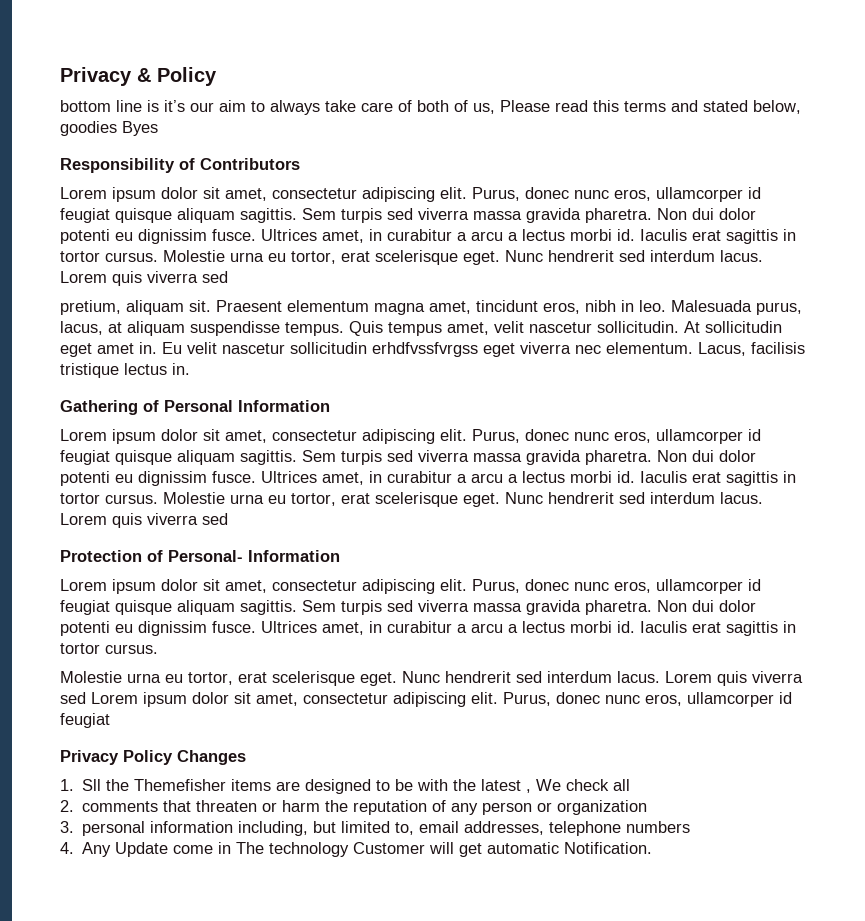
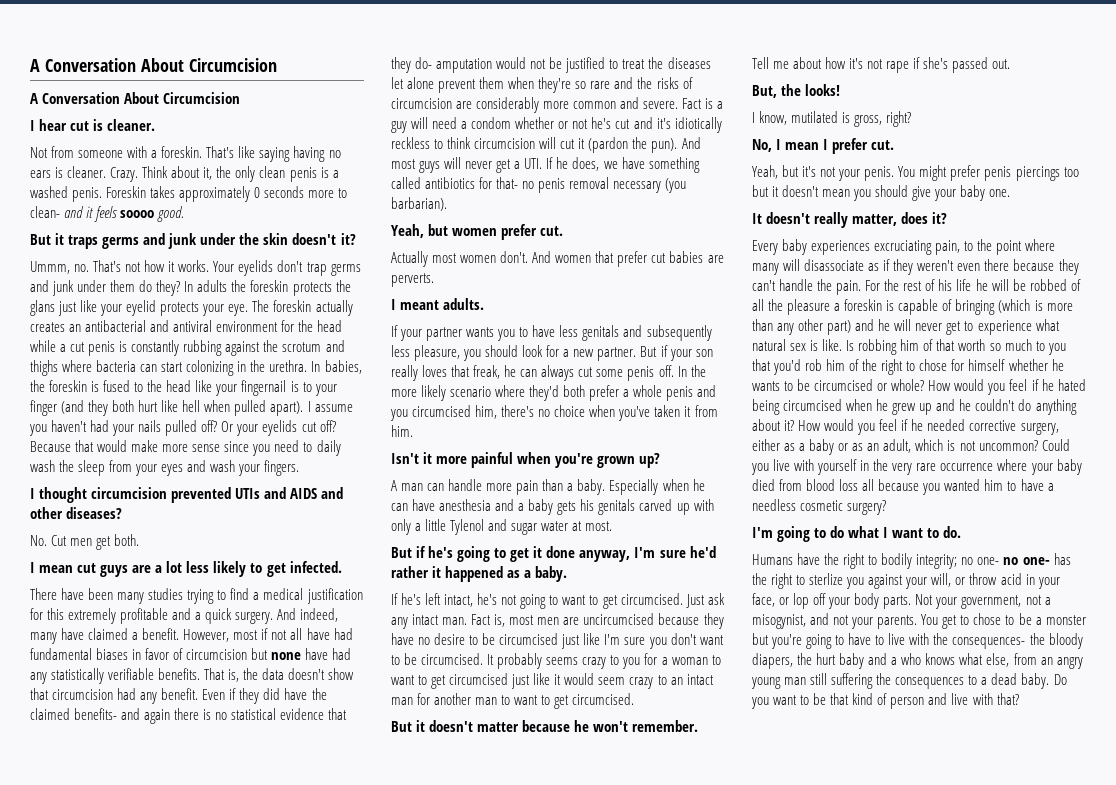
[60,67,217,86] [60,100,801,115] [60,121,158,136] [60,158,300,173] [60,187,761,202] [60,208,756,223] [60,229,796,244] [60,250,763,265] [60,271,228,286] [60,300,802,315] [60,321,782,336] [60,342,805,357] [60,363,190,378] [60,400,330,415] [60,429,761,444] [60,450,756,465] [60,471,796,486] [60,492,763,507] [60,513,228,528] [60,550,340,562] [60,579,761,594] [60,600,756,615] [60,621,796,636] [60,643,158,654] [60,671,803,686] [60,692,792,707] [60,713,110,728] [60,750,246,765] [60,779,631,794] [60,800,648,815] [60,821,691,836] [60,842,653,857] Privacy & Policy // bottom line is it’s our aim to always take care of both of us, Please read this terms and stated below, goodies Byes // Responsibility of Contributors // Lorem ipsum dolor sit amet, consectetur adipiscing elit. Purus, donec nunc eros, ullamcorper id feugiat quisque aliquam sagittis. Sem turpis sed viverra massa gravida pharetra. Non dui dolor potenti eu dignissim fusce. Ultrices amet, in curabitur a arcu a lectus morbi id. Iaculis erat sagittis in tortor cursus. Molestie urna eu tortor, erat scelerisque eget. Nunc hendrerit sed interdum lacus. Lorem quis viverra sed // pretium, aliquam sit. Praesent elementum magna amet, tincidunt eros, nibh in leo. Malesuada purus, lacus, at aliquam suspendisse tempus. Quis tempus amet, velit nascetur sollicitudin. At sollicitudin eget amet in. Eu velit nascetur sollicitudin erhdfvssfvrgss eget viverra nec elementum. Lacus, facilisis tristique lectus in. // Gathering of Personal Information // Lorem ipsum dolor sit amet, consectetur adipiscing elit. Purus, donec nunc eros, ullamcorper id feugiat quisque aliquam sagittis. Sem turpis sed viverra massa gravida pharetra. Non dui dolor potenti eu dignissim fusce. Ultrices amet, in curabitur a arcu a lectus morbi id. Iaculis erat sagittis in tortor cursus. Molestie urna eu tortor, erat scelerisque eget. Nunc hendrerit sed interdum lacus. Lorem quis viverra sed // Protection of Personal- Information // Lorem ipsum dolor sit amet, consectetur adipiscing elit. Purus, donec nunc eros, ullamcorper id feugiat quisque aliquam sagittis. Sem turpis sed viverra massa gravida pharetra. Non dui dolor potenti eu dignissim fusce. Ultrices amet, in curabitur a arcu a lectus morbi id. Iaculis erat sagittis in tortor cursus. // Molestie urna eu tortor, erat scelerisque eget. Nunc hendrerit sed interdum lacus. Lorem quis viverra sed Lorem ipsum dolor sit amet, consectetur adipiscing elit. Purus, donec nunc eros, ullamcorper id feugiat // Privacy Policy Changes // 1. Sll the Themefisher items are designed to be with the latest , We check all // 2. comments that threaten or harm the reputation of any person or organization // 3. personal information including, but limited to, email addresses, telephone numbers // 4. Any Update come in The technology Customer will get automatic Notification. -> [30,58,277,72] [30,92,241,104] [30,119,156,131] [30,146,341,162] [30,166,339,182] [30,186,348,202] [30,206,185,222] [30,233,356,249] [30,260,361,276] [30,280,351,296] [30,300,353,316] [30,320,343,332] [30,340,345,356] [30,360,362,376] [30,380,337,396] [30,400,353,416] [29,420,336,436] [30,440,341,456] [30,460,300,476] [30,487,344,503] [30,507,123,519] [30,534,140,550] [30,561,342,577] [30,588,363,604] [30,608,339,624] [30,628,353,644] [30,648,352,660] [30,668,355,684] [30,688,327,704] [30,708,348,724] [391,57,711,73] [391,77,693,93] [391,97,724,113] [391,117,722,133] [391,137,701,153] [391,157,700,173] [391,177,687,193] [391,197,447,211] [391,224,564,240] [391,251,724,267] [391,273,434,287] [391,298,485,310] [391,325,712,341] [391,345,713,361] [391,365,706,381] [391,385,717,401] [390,405,718,421] [391,425,413,437] [391,452,661,468] [391,479,705,495] [391,499,714,515] [391,519,613,535] [391,546,716,562] [391,566,568,582] [391,593,725,609] [391,613,724,629] [391,633,724,649] [391,653,721,669] [391,673,714,689] [391,693,635,709] [391,720,699,732] [752,57,1011,73] [752,84,841,98] [752,111,912,127] [752,138,895,154] [752,165,1079,181] [752,185,1011,201] [752,212,948,228] [752,239,1056,255] [752,259,1079,275] [752,279,1081,295] [752,299,1073,315] [752,319,1060,335] [752,339,1066,355] [752,359,1064,375] [752,379,1086,395] [752,399,1077,415] [752,419,1059,435] [752,439,1070,455] [751,459,1082,475] [752,479,1054,495] [752,499,887,515] [752,526,962,542] [752,553,1071,569] [752,573,1060,589] [752,593,1051,609] [752,613,1086,629] [752,633,1083,649] [752,653,1083,669] [751,673,1067,689] [751,693,1019,709] A Conversation About Circumcision // A Conversation About Circumcision // I hear cut is cleaner. // Not from someone with a foreskin. That's like saying having no ears is cleaner. Crazy. Think about it, the only clean penis is a washed penis. Foreskin takes approximately 0 seconds more to clean- and it feels soooo good. // But it traps germs and junk under the skin doesn't it? // Ummm, no. That's not how it works. Your eyelids don't trap germs and junk under them do they? In adults the foreskin protects the glans just like your eyelid protects your eye. The foreskin actually creates an antibacterial and antiviral environment for the head while a cut penis is constantly rubbing against the scrotum and thighs where bacteria can start colonizing in the urethra. In babies, the foreskin is fused to the head like your fingernail is to your finger (and they both hurt like hell when pulled apart). I assume you haven't had your nails pulled off? Or your eyelids cut off? Because that would make more sense since you need to daily wash the sleep from your eyes and wash your fingers. // I thought circumcision prevented UTIs and AIDS and other diseases? // No. Cut men get both. // I mean cut guys are a lot less likely to get infected. // There have been many studies trying to find a medical justification for this extremely profitable and a quick surgery. And indeed, many have claimed a benefit. However, most if not all have had fundamental biases in favor of circumcision but none have had any statistically verifiable benefits. That is, the data doesn't show that circumcision had any benefit. Even if they did have the claimed benefits- and again there is no statistical evidence that they do- amputation would not be justified to treat the diseases let alone prevent them when they're so rare and the risks of circumcision are considerably more common and severe. Fact is a guy will need a condom whether or not he's cut and it's idiotically reckless to think circumcision will cut it (pardon the pun). And most guys will never get a UTI. If he does, we have something called antibiotics for that- no penis removal necessary (you barbarian). // Yeah, but women prefer cut. // Actually most women don't. And women that prefer cut babies are perverts. // I meant adults. // If your partner wants you to have less genitals and subsequently less pleasure, you should look for a new partner. But if your son really loves that freak, he can always cut some penis off. In the more likely scenario where they'd both prefer a whole penis and you circumcised him, there's no choice when you've taken it from him. // Isn't it more painful when you're grown up? // A man can handle more pain than a baby. Especially when he can have anesthesia and a baby gets his genitals carved up with only a little Tylenol and sugar water at most. // But if he's going to get it done anyway, I'm sure he'd rather it happened as a baby. // If he's left intact, he's not going to want to get circumcised. Just ask any intact man. Fact is, most men are uncircumcised because they have no desire to be circumcised just like I'm sure you don't want to be circumcised. It probably seems crazy to you for a woman to want to get circumcised just like it would seem crazy to an intact man for another man to want to get circumcised. // But it doesn't matter because he won't remember. // Tell me about how it's not rape if she's passed out. // But, the looks! // I know, mutilated is gross, right? // No, I mean I prefer cut. // Yeah, but it's not your penis. You might prefer penis piercings too but it doesn't mean you should give your baby one. // It doesn't really matter, does it? // Every baby experiences excruciating pain, to the point where many will disassociate as if they weren't even there because they can't handle the pain. For the rest of his life he will be robbed of all the pleasure a foreskin is capable of bringing (which is more than any other part) and he will never get to experience what natural sex is like. Is robbing him of that worth so much to you that you'd rob him of the right to chose for himself whether he wants to be circumcised or whole? How would you feel if he hated being circumcised when he grew up and he couldn't do anything about it? How would you feel if he needed corrective surgery, either as a baby or as an adult, which is not uncommon? Could you live with yourself in the very rare occurrence where your baby died from blood loss all because you wanted him to have a needless cosmetic surgery? // I'm going to do what I want to do. // Humans have the right to bodily integrity; no one- no one- has the right to sterlize you against your will, or throw acid in your face, or lop off your body parts. Not your government, not a misogynist, and not your parents. You get to chose to be a monster but you're going to have to live with the consequences- the bloody diapers, the hurt baby and a who knows what else, from an angry young man still suffering the consequences to a dead baby. Do you want to be that kind of person and live with that?

